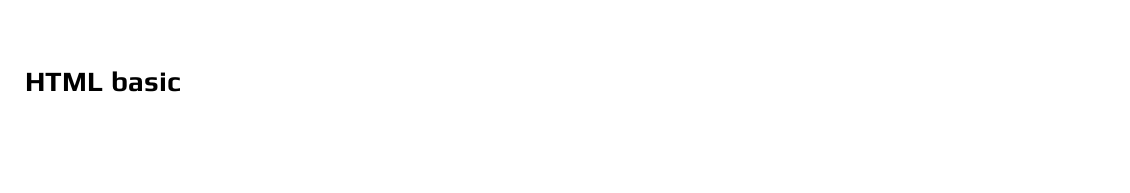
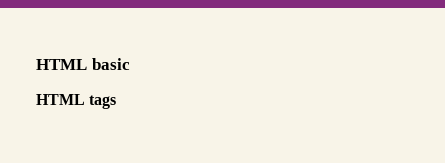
(181, 81) none -> [36,94,117,109] // HTML tags

